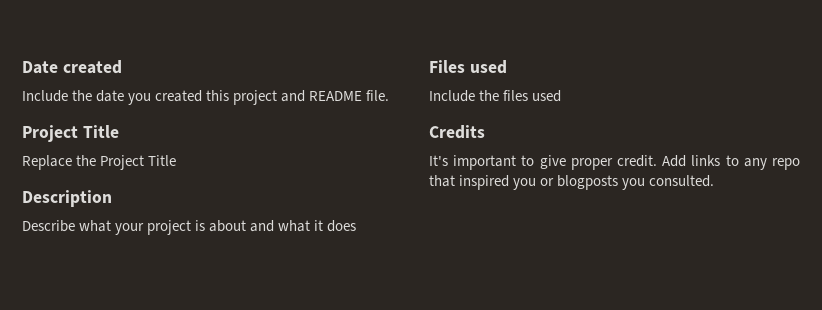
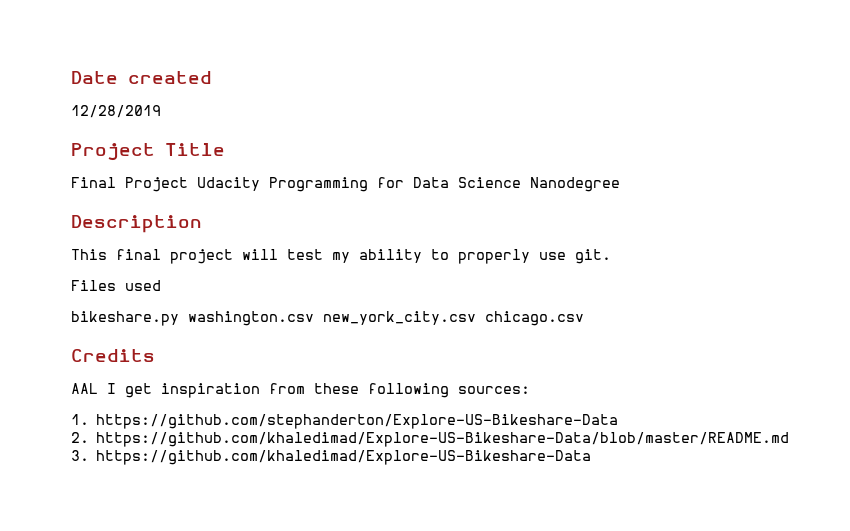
[22,90,390,105] [22,125,119,142] [22,155,177,170] [22,190,112,207] [22,220,357,235] [429,60,507,74] [429,90,562,102] [429,125,485,139] [429,155,800,170] [429,175,715,190] Include the date you created this project and README file. // Project Title // Replace the Project Title // Description // Describe what your project is about and what it does // Files used // Include the files used // Credits // It's important to give proper credit. Add links to any repo that inspired you or blogposts you consulted. -> [71,105,161,118] [71,143,225,161] [71,177,620,192] [71,215,202,233] [71,249,611,264] [71,280,161,291] [71,311,584,326] [71,349,155,362] [71,383,530,398] [71,414,619,429] [71,432,790,447] [71,450,592,465] 12/28/2019 // Project Title // Final Project Udacity Programming for Data Science Nanodegree // Description // This final project will test my ability to properly use git. // Files used // bikeshare.py washington.csv new_york_city.csv chicago.csv // Credits // AAL I get inspiration from these following sources: // 1. https://github.com/stephanderton/Explore-US-Bikeshare-Data // 2. https://github.com/khaledimad/Explore-US-Bikeshare-Data/blob/master/README.md // 3. https://github.com/khaledimad/Explore-US-Bikeshare-Data

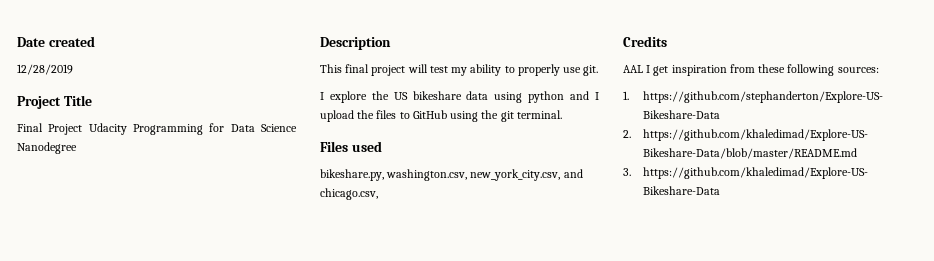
[71,280,161,291] [71,311,584,326] Files used // bikeshare.py washington.csv new_york_city.csv chicago.csv -> [320,91,599,103] [320,110,562,122] [320,141,382,152] [320,169,583,181] [320,188,378,200] I explore the US bikeshare data using python and I upload the files to GitHub using the git terminal. // Files used // bikeshare.py, washington.csv, new_york_city.csv, and chicago.csv,

